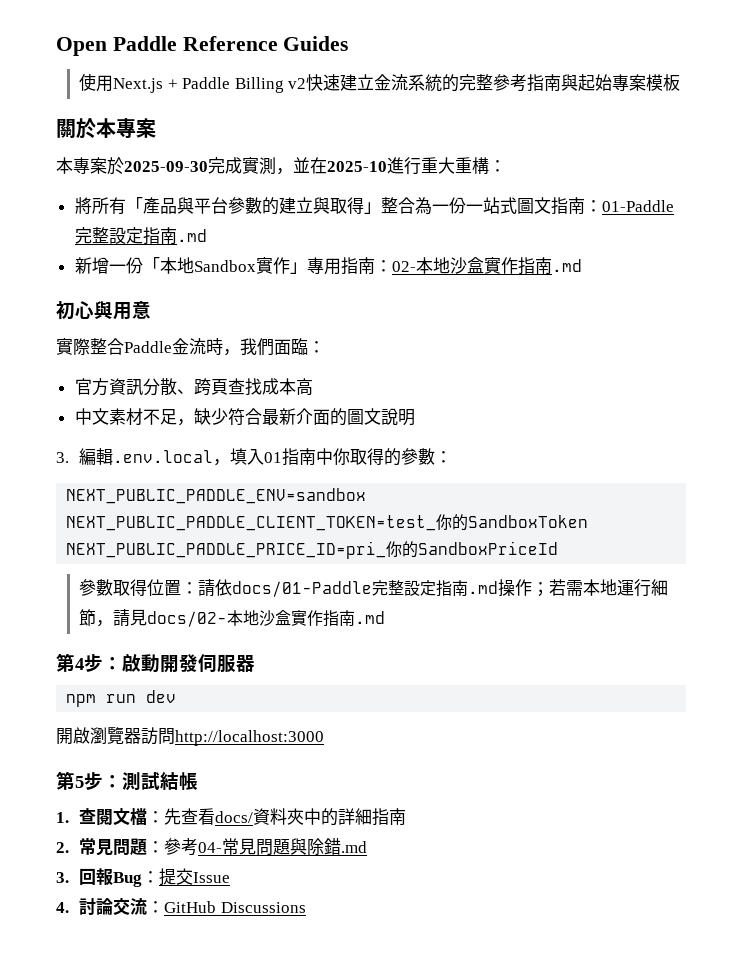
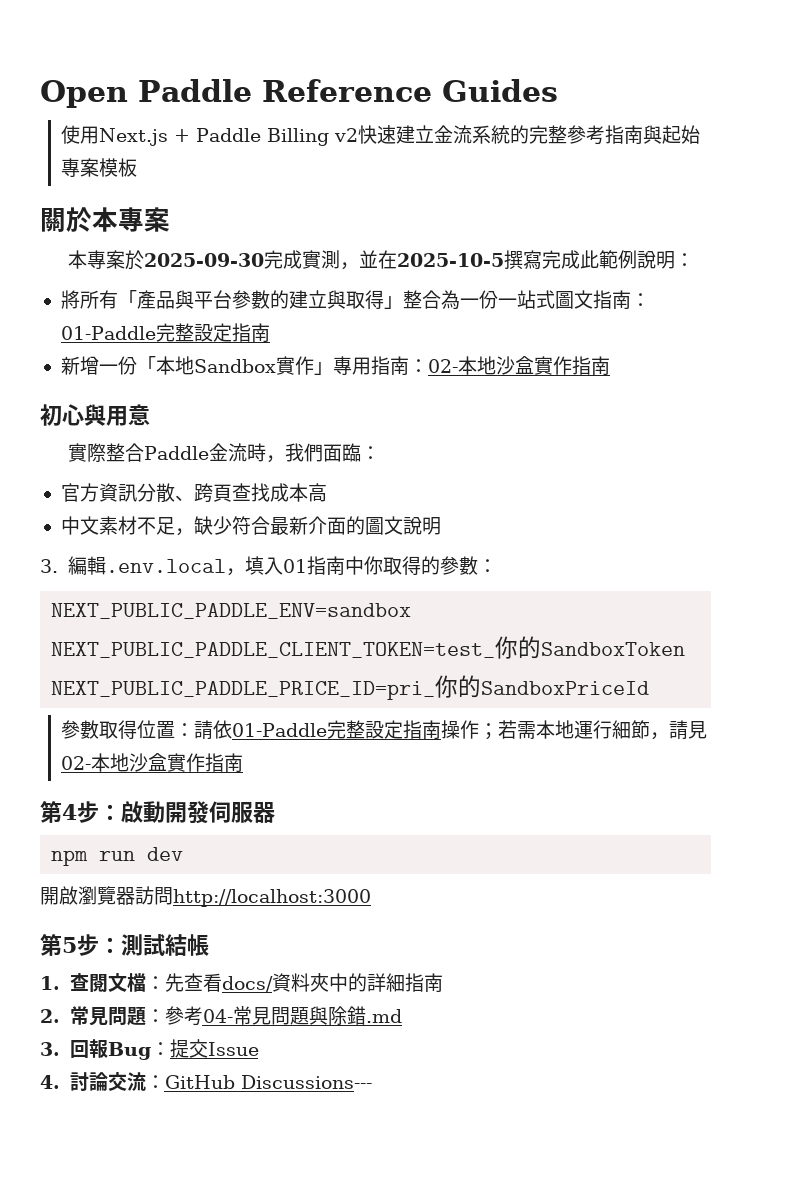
[327,157,489,175] 2025-10進行重大重構 -> [397,250,676,270] 2025-10-5撰寫完成此範例說明
[176,229,207,242] .md -> (270, 332) none
[551,259,582,272] .md -> (610, 365) none
[232,580,499,597] docs/01-Paddle完整設定指南.md -> [232,720,442,739] 01-Paddle完整設定指南
[147,610,386,627] docs/02-本地沙盒實作指南.md -> [61,753,244,772] 02-本地沙盒實作指南
[220,902,306,913] Discussions -> [240,1075,372,1089] Discussions---

